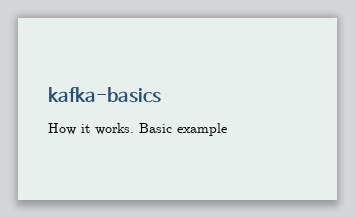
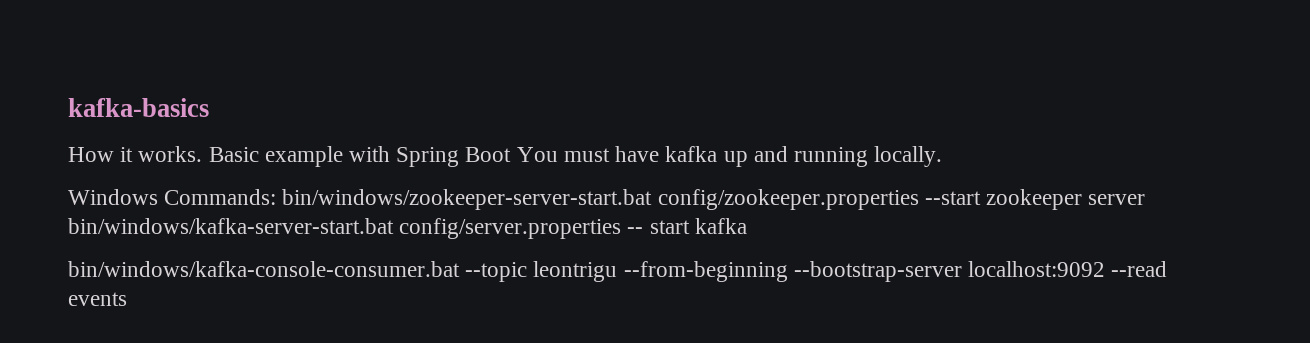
(227, 129) none -> [349,146,943,167] [68,189,1146,210] [68,218,747,239] [68,261,1168,282] [68,292,127,306] with Spring Boot You must have kafka up and running locally. // Windows Commands: bin/windows/zookeeper-server-start.bat config/zookeeper.properties --start zookeeper server bin/windows/kafka-server-start.bat config/server.properties -- start kafka // bin/windows/kafka-console-consumer.bat --topic leontrigu --from-beginning --bootstrap-server localhost:9092 --read events

